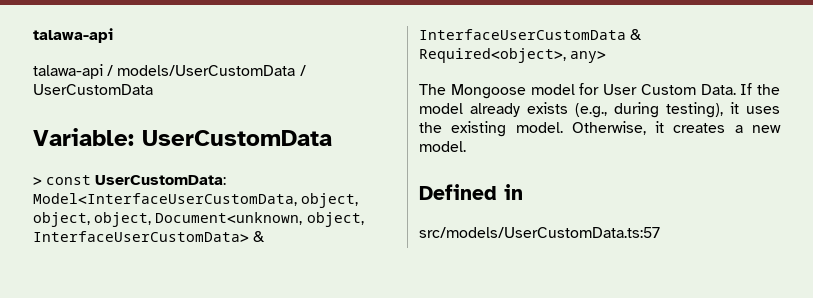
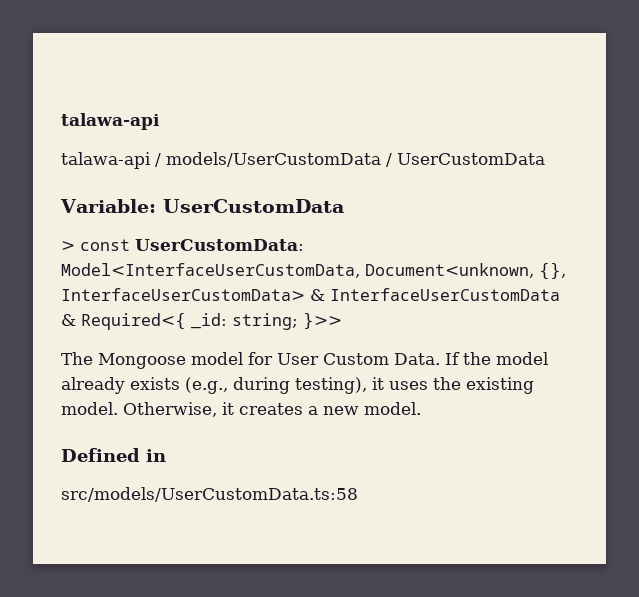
[301,193,359,208] [33,212,364,227] [33,231,266,242] [419,29,643,40] [419,48,607,63] object, object, object, Document<unknown, object, InterfaceUserCustomData> & InterfaceUserCustomData & Required<object>, any> -> [365,263,566,279] [61,288,560,301] [61,313,342,330] Document<unknown, {}, InterfaceUserCustomData> & InterfaceUserCustomData & Required<{ _id: string; }>>
[419,227,660,238] src/models/UserCustomData.ts:57 -> [61,487,358,502] src/models/UserCustomData.ts:58

